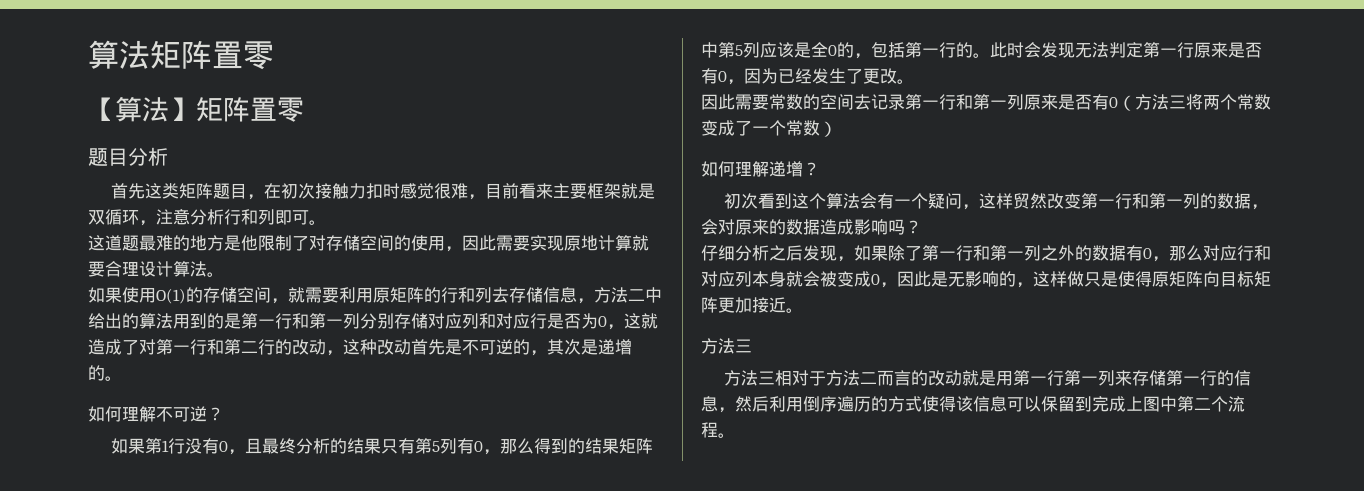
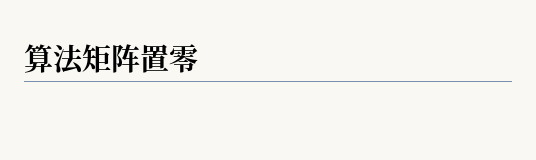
[88,96,304,122] [88,147,168,166] [111,183,656,200] [88,209,326,226] [88,235,649,252] [88,261,224,277] [88,287,662,304] [88,313,658,330] [88,339,632,356] [88,365,122,381] [88,406,224,422] [111,438,654,455] [701,42,1262,59] [701,68,914,85] [701,94,1271,111] [701,120,837,137] [701,161,820,177] [724,193,1269,210] [701,219,922,235] [701,245,1271,262] [701,271,1271,288] [701,297,803,313] [701,338,752,354] [724,370,1252,386] [701,396,1245,413] [701,422,735,438] // 【算法】矩阵置零 // 题目分析 // 首先这类矩阵题目，在初次接触力扣时感觉很难，目前看来主要框架就是双循环，注意分析行和列即可。 // 这道题最难的地方是他限制了对存储空间的使用，因此需要实现原地计算就要合理设计算法。 // 如果使用O(1)的存储空间，就需要利用原矩阵的行和列去存储信息，方法二中给出的算法用到的是第一行和第一列分别存储对应列和对应行是否为0，这就造成了对第一行和第二行的改动，这种改动首先是不可逆的，其次是递增的。 // 如何理解不可逆？ // 如果第1行没有0，且最终分析的结果只有第5列有0，那么得到的结果矩阵中第5列应该是全0的，包括第一行的。此时会发现无法判定第一行原来是否有0，因为已经发生了更改。 // 因此需要常数的空间去记录第一行和第一列原来是否有0（方法三将两个常数变成了一个常数） // 如何理解递增？ // 初次看到这个算法会有一个疑问，这样贸然改变第一行和第一列的数据，会对原来的数据造成影响吗？ // 仔细分析之后发现，如果除了第一行和第一列之外的数据有0，那么对应行和对应列本身就会被变成0，因此是无影响的，这样做只是使得原矩阵向目标矩阵更加接近。 // 方法三 // 方法三相对于方法二而言的改动就是用第一行第一列来存储第一行的信息，然后利用倒序遍历的方式使得该信息可以保留到完成上图中第二个流程。 -> (198, 58) none

